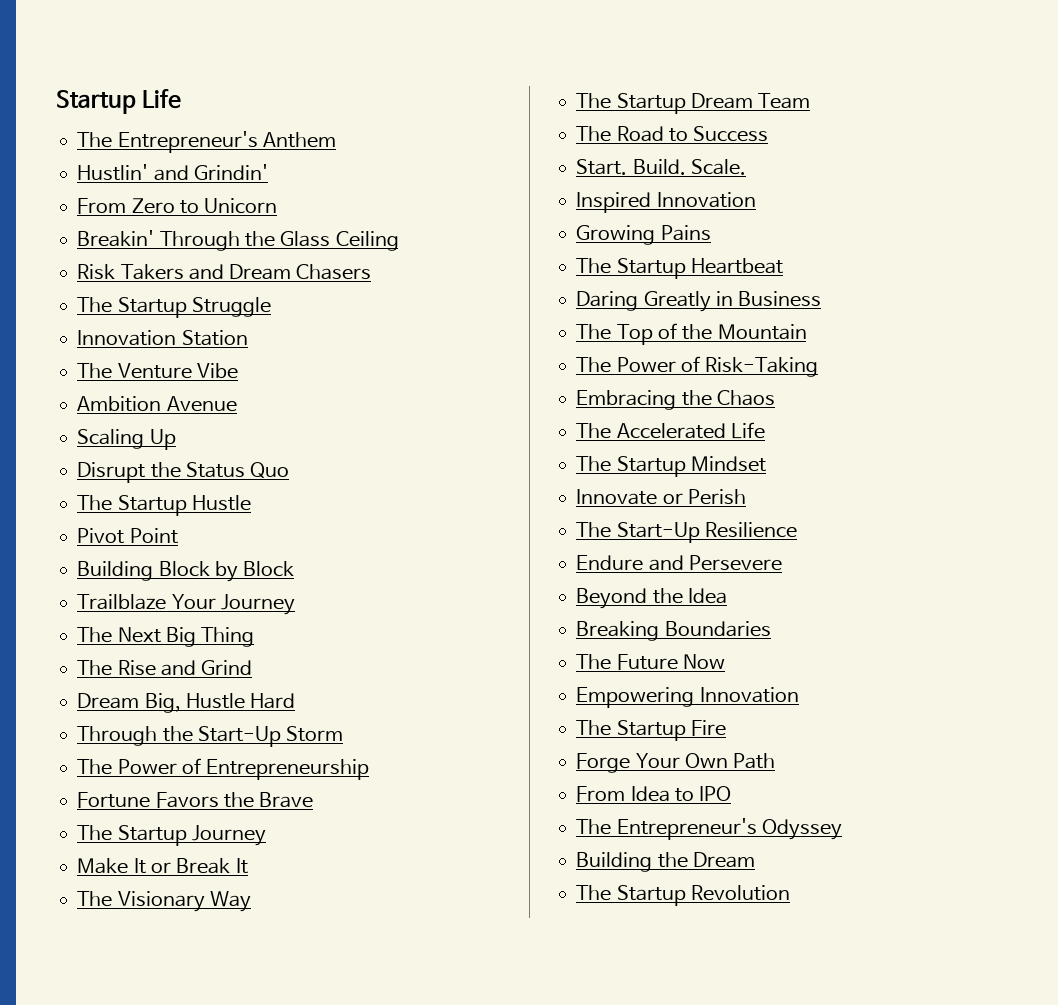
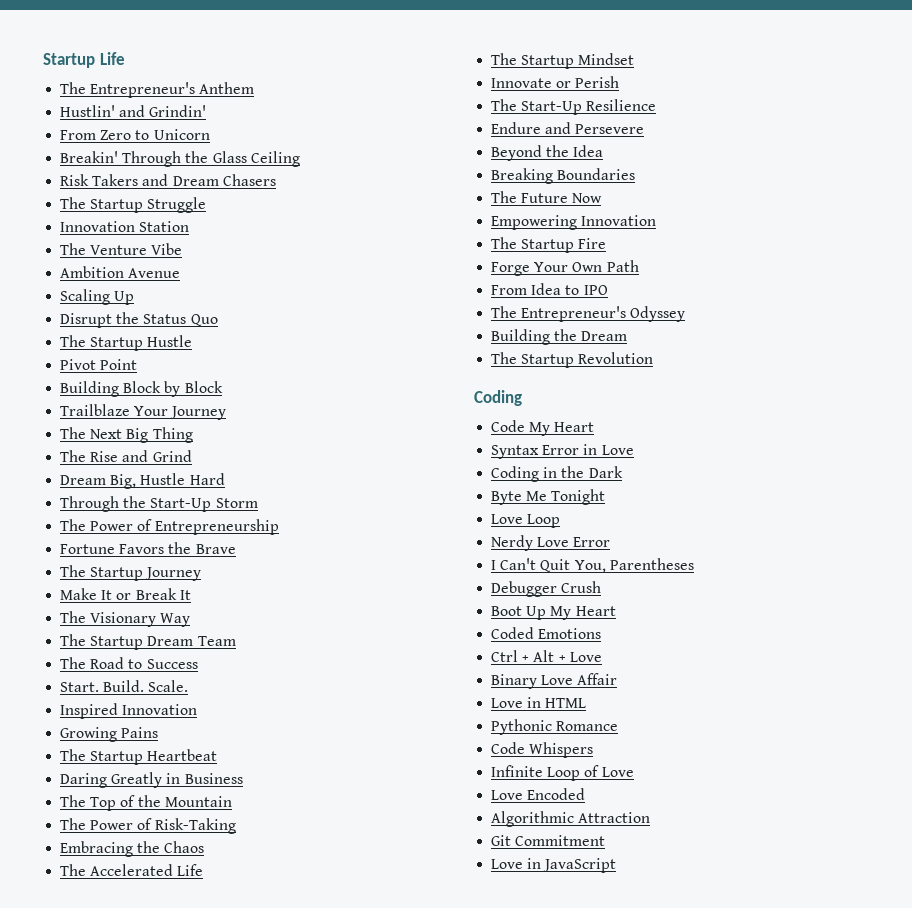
(790, 893) none -> [474,390,522,406] [491,420,595,436] [491,444,634,459] [491,466,623,482] [491,489,606,505] [491,514,561,528] [491,535,611,551] [491,558,694,573] [491,581,602,597] [491,606,616,620] [491,627,602,639] [491,650,602,662] [491,673,618,689] [491,697,587,708] [491,719,619,735] [491,742,594,758] [491,765,634,781] [491,788,586,800] [491,811,651,827] [491,835,606,846] [491,858,617,873] // Coding // Code My Heart // Syntax Error in Love // Coding in the Dark // Byte Me Tonight // Love Loop // Nerdy Love Error // I Can't Quit You, Parentheses // Debugger Crush // Boot Up My Heart // Coded Emotions // Ctrl + Alt + Love // Binary Love Affair // Love in HTML // Pythonic Romance // Code Whispers // Infinite Loop of Love // Love Encoded // Algorithmic Attraction // Git Commitment // Love in JavaScript

